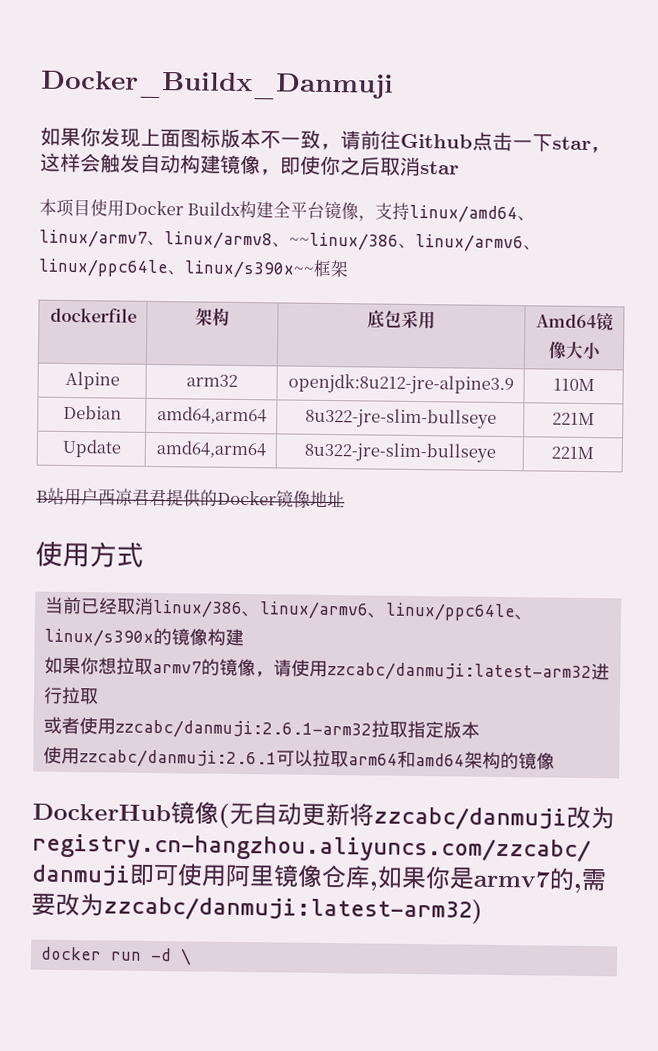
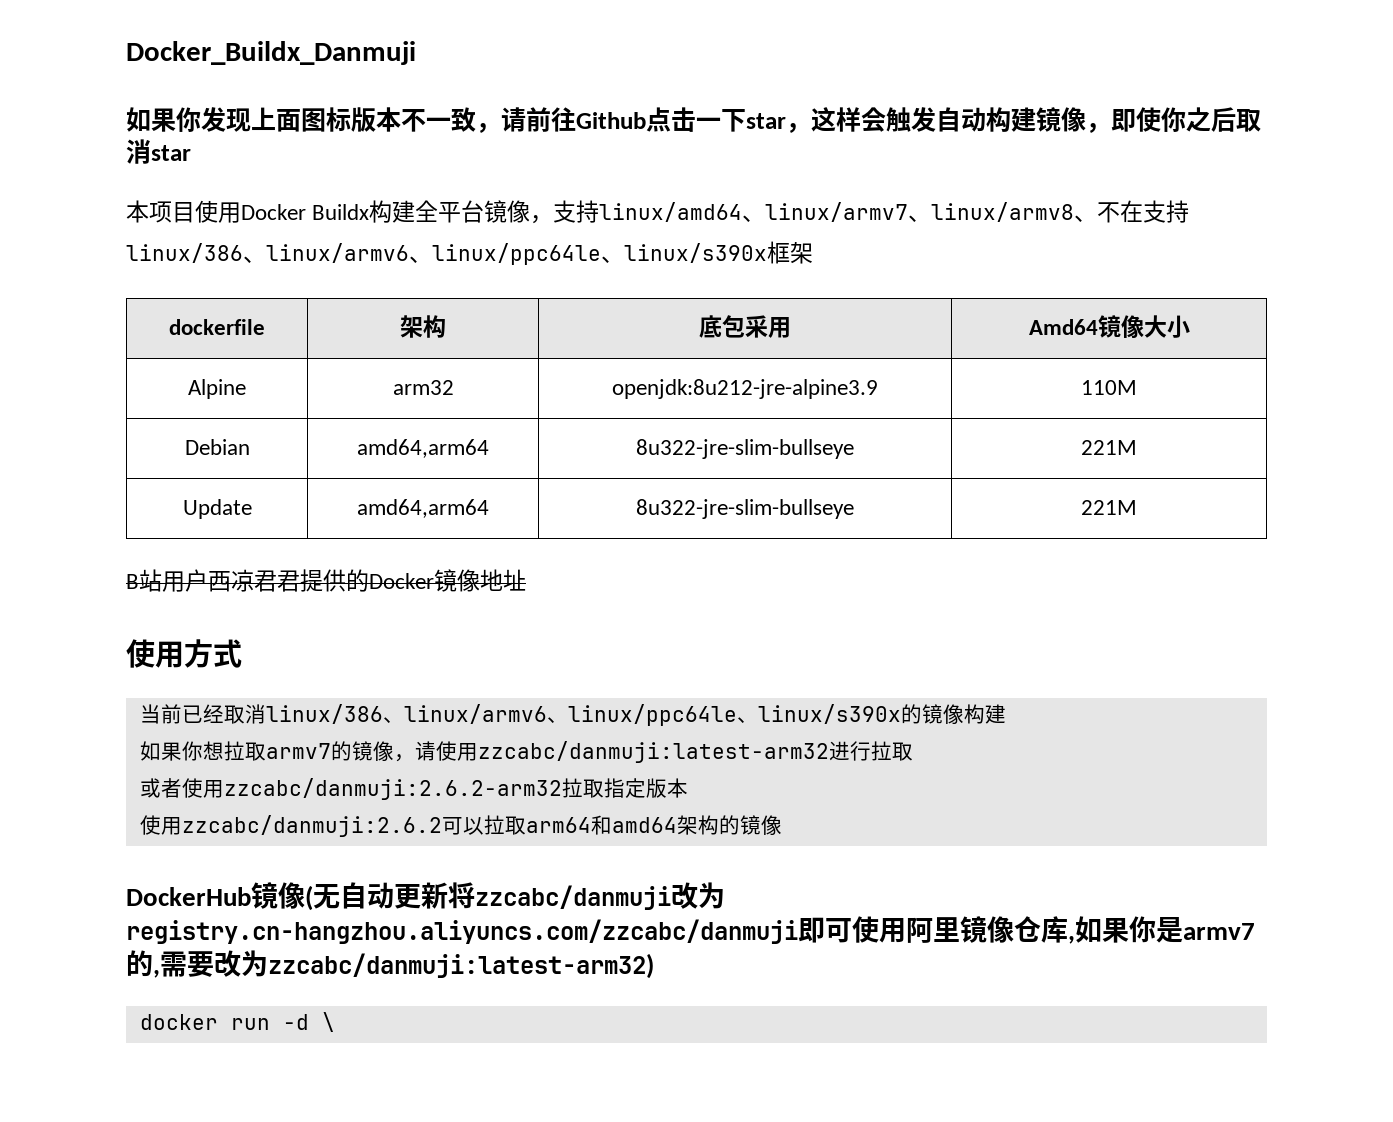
[289,232,541,253] [38,258,315,279] ~~linux/386、linux/armv6、linux/ppc64le、linux/s390x~~ -> [1097,200,1190,223] [126,243,767,265] 不在支持linux/386、linux/armv6、linux/ppc64le、linux/s390x
[114,719,372,740] zzcabc/danmuji:2.6.1-arm32 -> [223,778,562,800] zzcabc/danmuji:2.6.2-arm32
[78,749,277,769] zzcabc/danmuji:2.6.1 -> [181,815,442,837] zzcabc/danmuji:2.6.2

